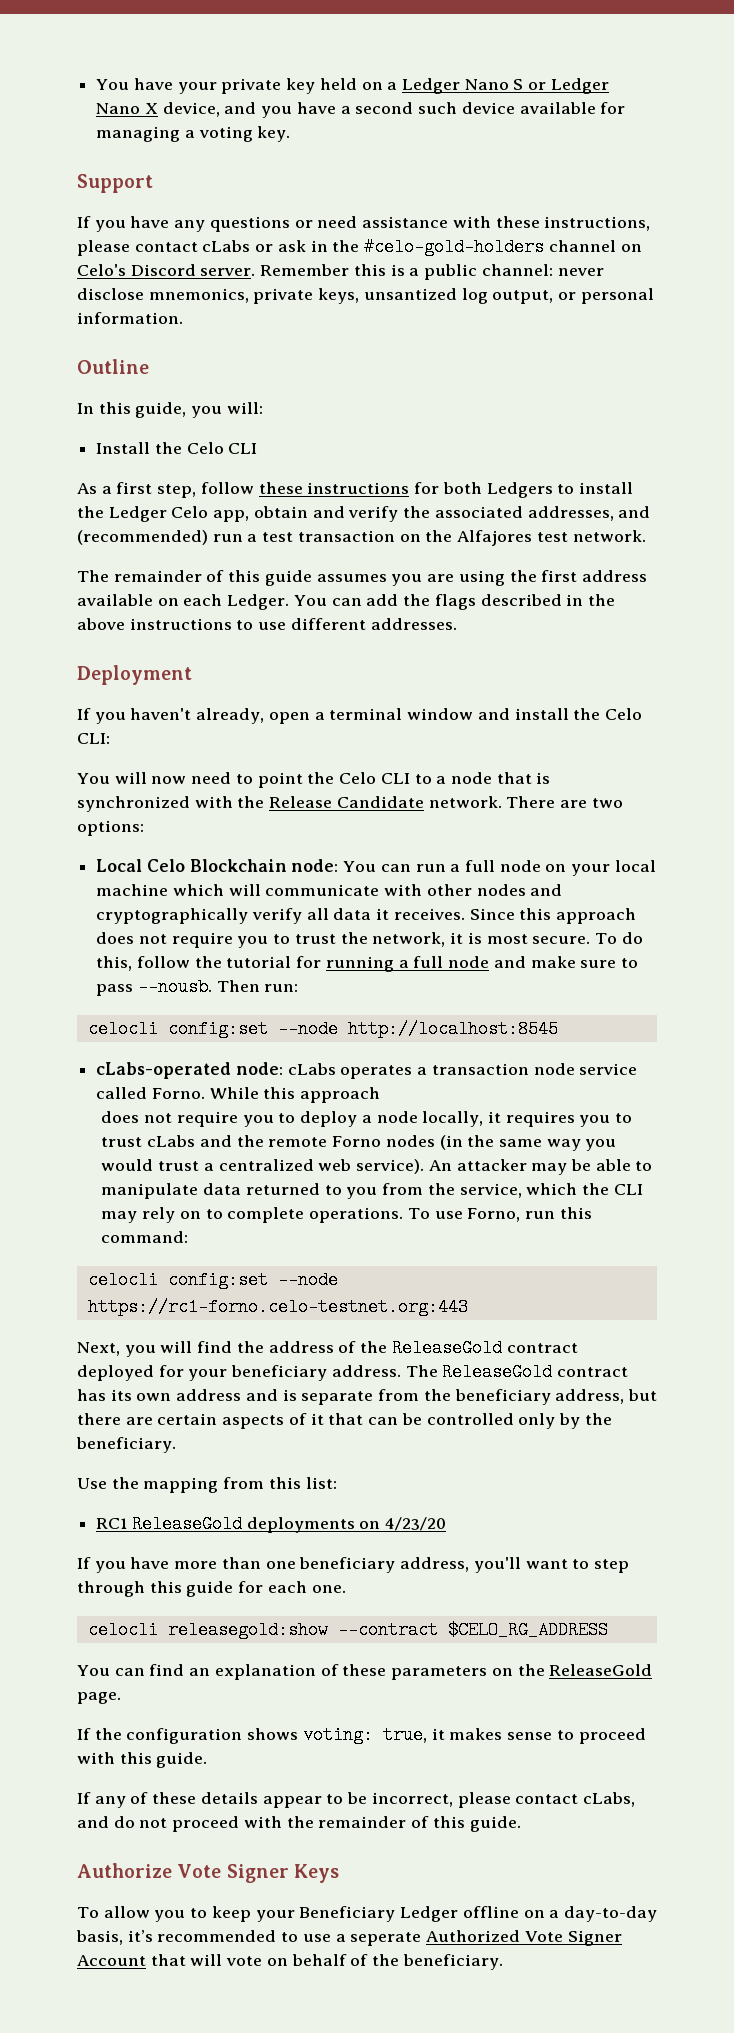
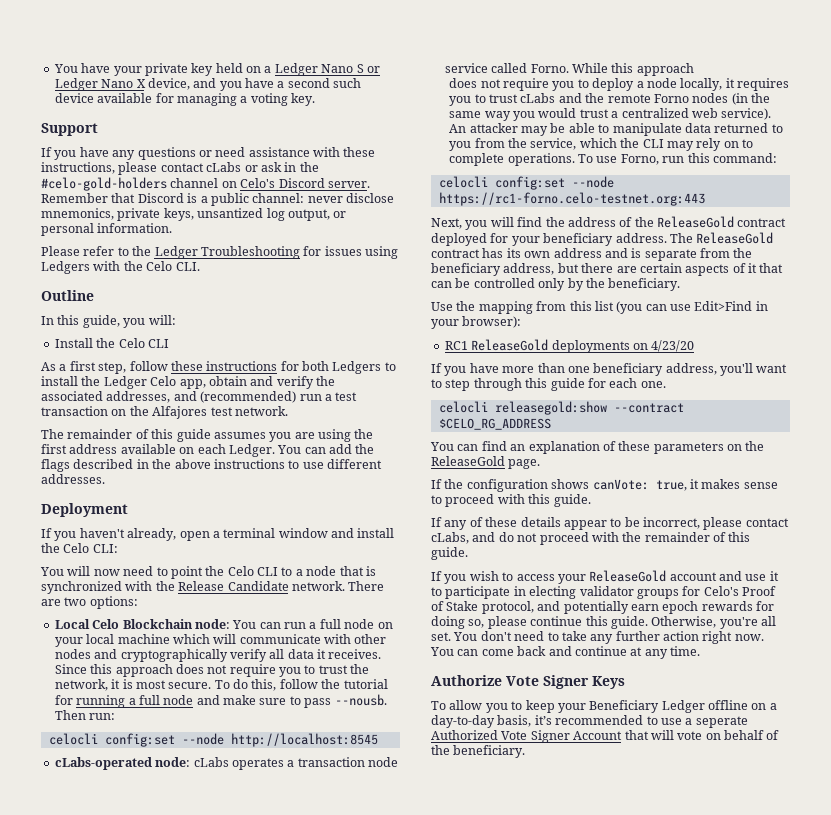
[353,264,386,276] this -> [111,193,184,203] that Discord
(183, 318) none -> [41,246,398,259] [41,261,200,274] // Please refer to the Ledger Troubleshooting for issues using Ledgers with the Celo CLI.
[305,1477,337,1489] list: -> [594,301,768,314] [431,316,522,329] list (you can use Edit>Find in your browser):
[302,1726,373,1744] voting: -> [592,479,649,490] canVote:
(521, 1824) none -> [431,570,779,584] [431,586,776,599] [431,601,774,614] [431,616,776,629] [431,631,764,644] [430,646,700,659] // If you wish to access your ReleaseGold account and use it to participate in electing validator groups for Celo's Proof of Stake protocol, and potentially earn epoch rewards for doing so, please continue this guide. Otherwise, you're all set. You don't need to take any further action right now. You can come back and continue at any time.

